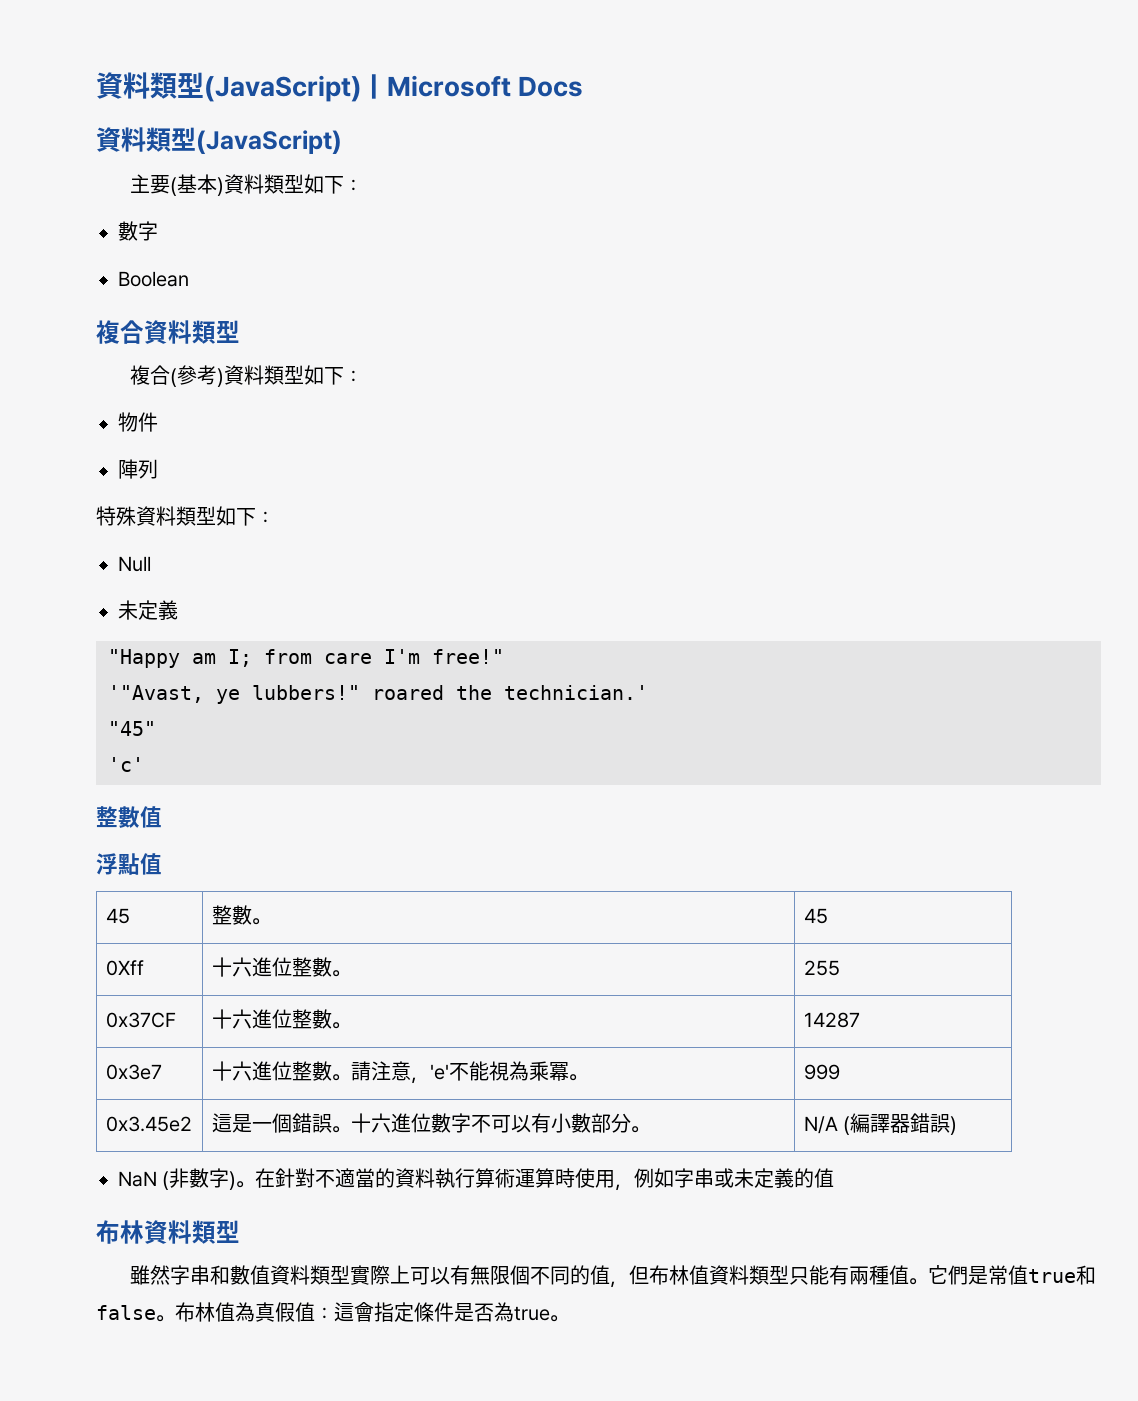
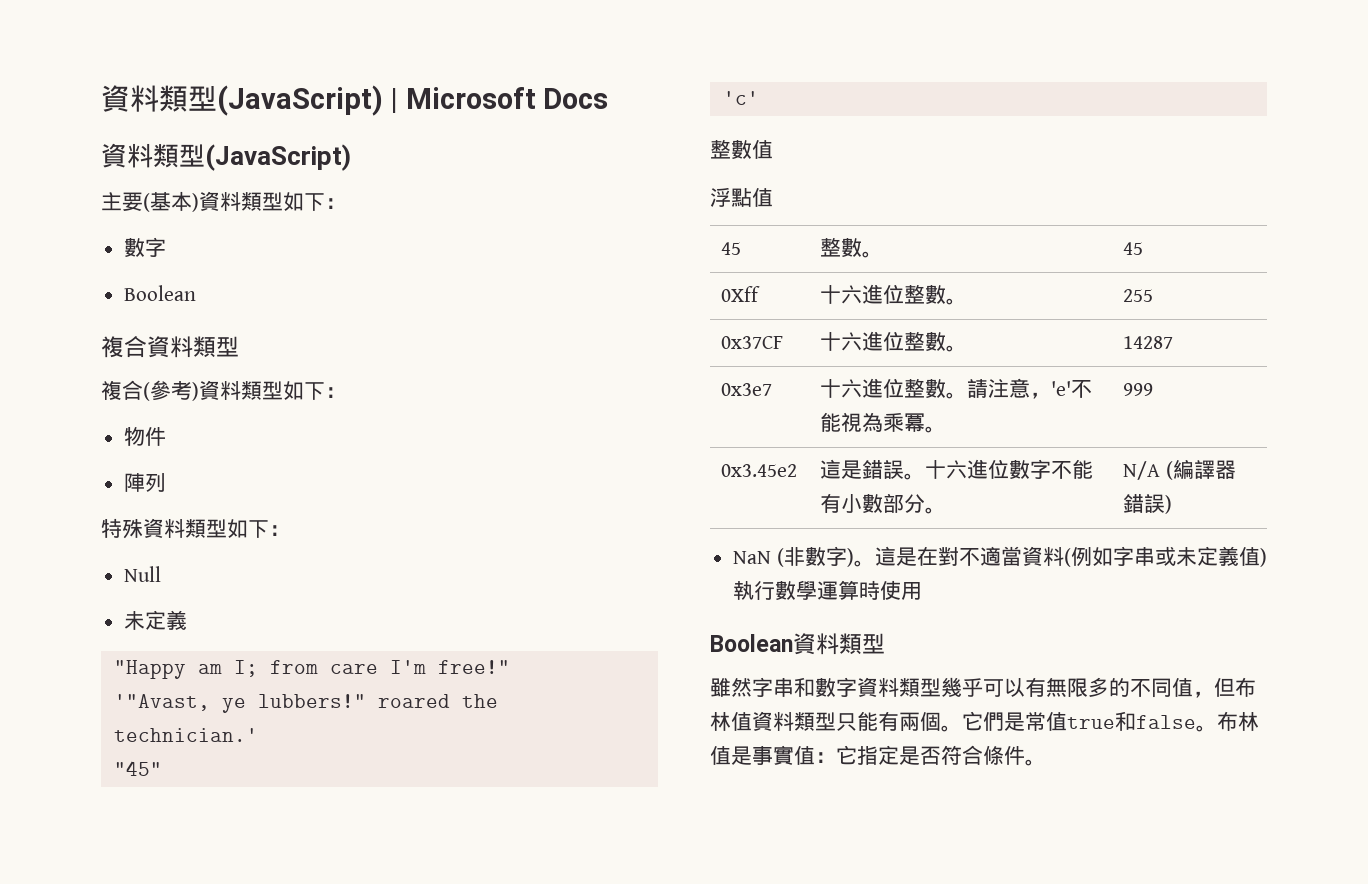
[251,1113,292,1133] 一個 -> (863, 469) none
[490,1115,531,1133] 可以 -> [1072,459,1094,479] 能
[255,1168,296,1188] 在針 -> [874,546,938,566] 這是在
[375,1168,635,1191] 的資料執行算術運算時使用， -> [1021,546,1071,567] 資料(
[794,1168,835,1188] [96,1220,144,1244] 的值 // 布林 -> [1238,547,1267,567] [733,580,923,601] [710,634,793,652] 值)執行數學運算時使用 // Boolean
[250,1265,411,1285] 值資料類型實際上 -> [836,677,983,697] 字資料類型幾乎
[510,1265,591,1285] 個不同的 -> [1088,677,1172,698] 多的不同
[869,1265,910,1285] 種值 -> [920,712,941,731] 個
[235,1302,550,1322] 為真假值：這會指定條件是否為true -> [731,745,1025,765] 是事實值：它指定是否符合條件

